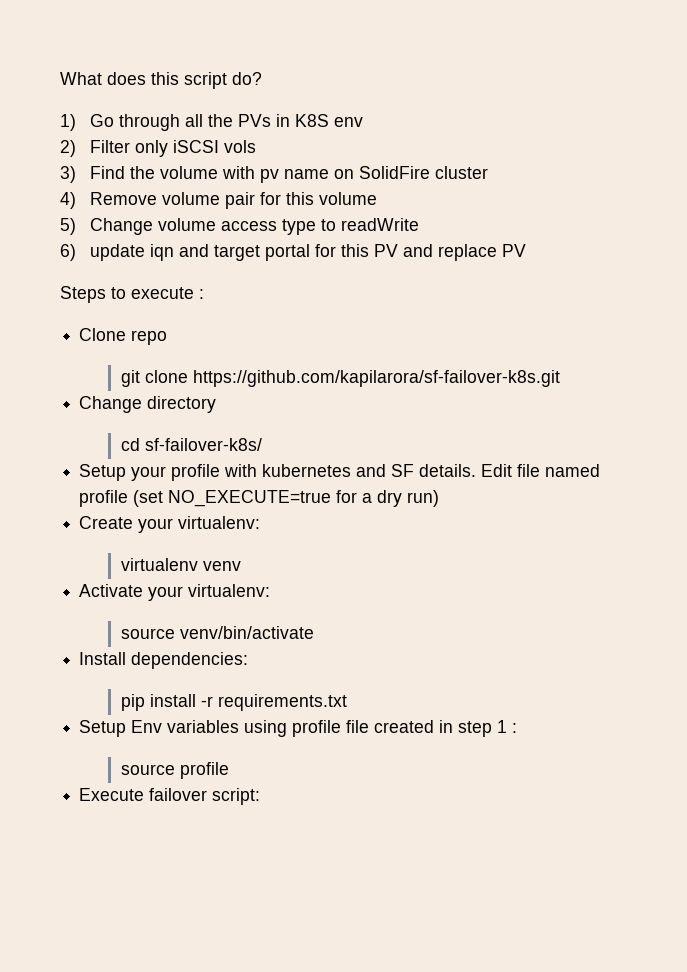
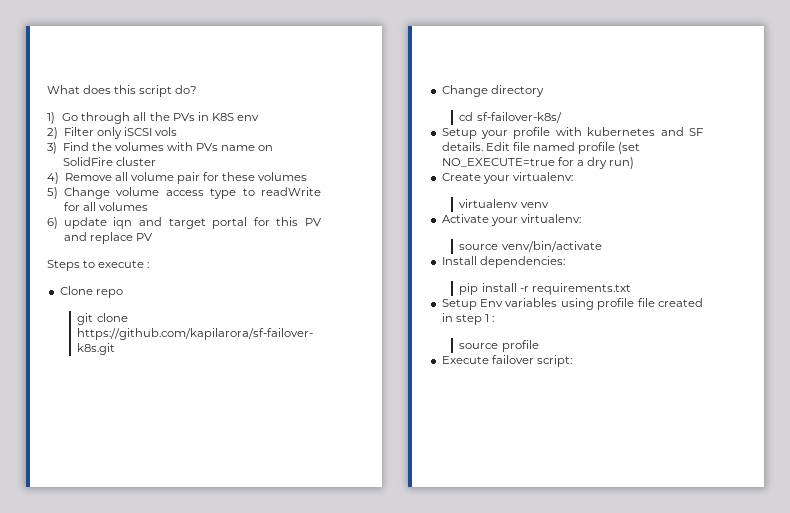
[160,166,280,183] volume with pv -> [114,142,219,151] volumes with PVs
(158, 198) none -> [114,172,128,181] all
[286,192,378,205] this volume -> [222,172,308,181] these volumes
(420, 224) none -> [63,202,148,211] for all volumes

